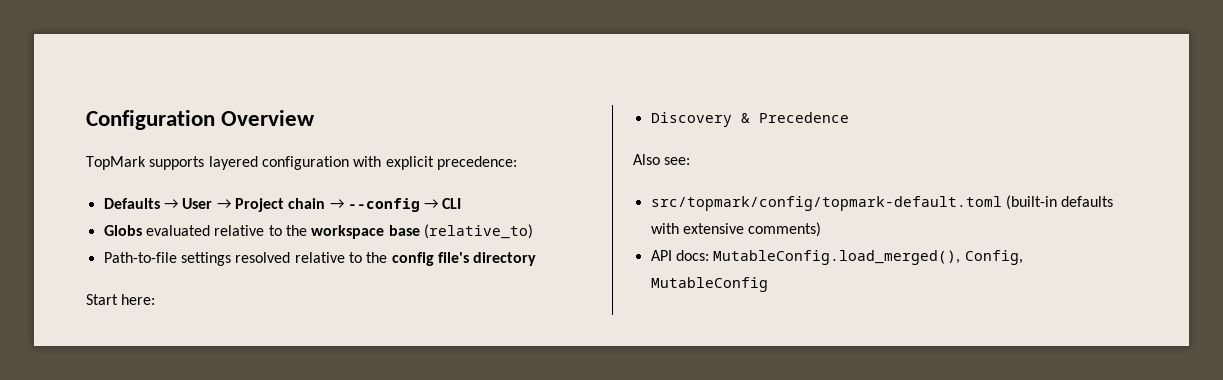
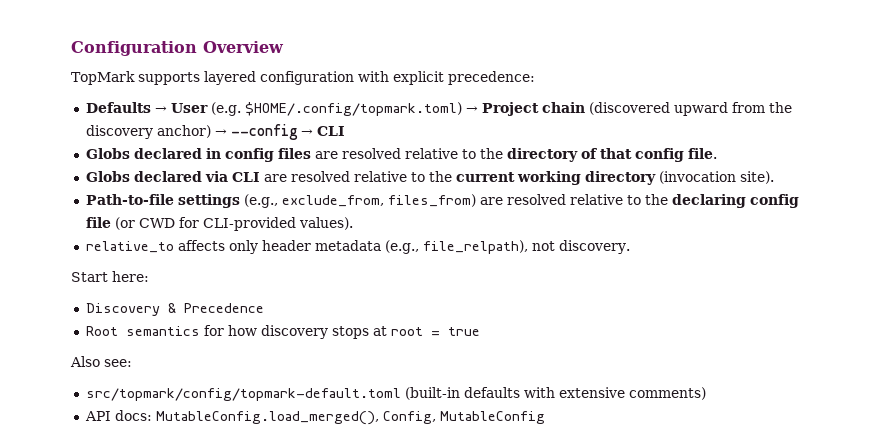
(213, 203) none -> [210,102,462,116] (e.g. $HOME/.config/topmark.toml)
(326, 203) none -> [588,102,792,116] [85,125,211,139] (discovered upward from the discovery anchor)
[145,224,533,239] [103,252,537,266] evaluated relative to the workspace base (relative_to) // Path-to-file settings resolved relative to the config file's directory -> [133,148,717,162] [85,171,774,185] [85,194,799,208] [85,217,353,231] [85,240,630,254] declared in config files are resolved relative to the directory of that config file. // Globs declared via CLI are resolved relative to the current working directory (invocation site). // Path-to-file settings (e.g., exclude_from, files_from) are resolved relative to the declaring config file (or CWD for CLI-provided values). // relative_to affects only header metadata (e.g., file_relpath), not discovery.
(849, 117) none -> [85,325,480,339] // Root semantics for how discovery stops at root = true

